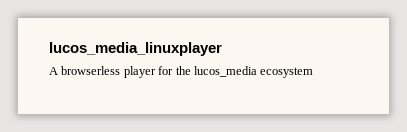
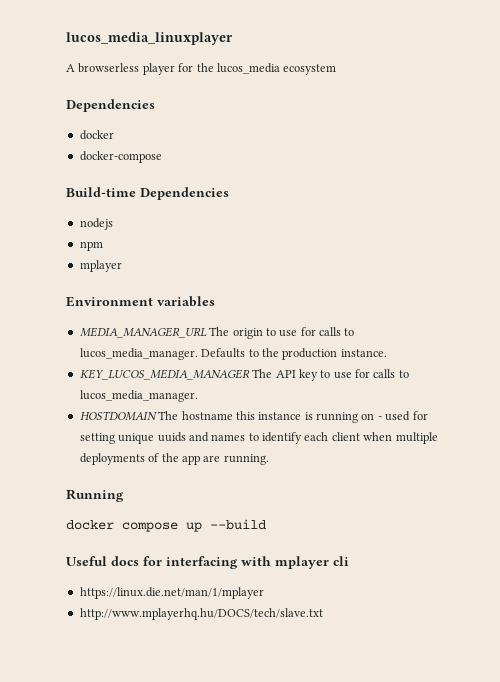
(314, 72) none -> [66,99,155,112] [79,130,114,140] [79,151,162,163] [66,187,229,200] [79,218,113,230] [79,241,103,251] [79,260,122,272] [66,296,215,307] [79,327,355,339] [79,348,387,360] [79,369,409,381] [79,390,198,402] [79,411,428,423] [79,432,438,444] [79,453,269,465] [66,489,124,502] [66,519,266,532] [66,556,349,569] [79,587,264,599] [79,608,323,620] // Dependencies // docker // docker-compose // Build-time Dependencies // nodejs // npm // mplayer // Environment variables // MEDIA_MANAGER_URL The origin to use for calls to lucos_media_manager. Defaults to the production instance. // KEY_LUCOS_MEDIA_MANAGER The API key to use for calls to lucos_media_manager. // HOSTDOMAIN The hostname this instance is running on - used for setting unique uuids and names to identify each client when multiple deployments of the app are running. // Running // docker compose up --build // Useful docs for interfacing with mplayer cli // https://linux.die.net/man/1/mplayer // http://www.mplayerhq.hu/DOCS/tech/slave.txt

